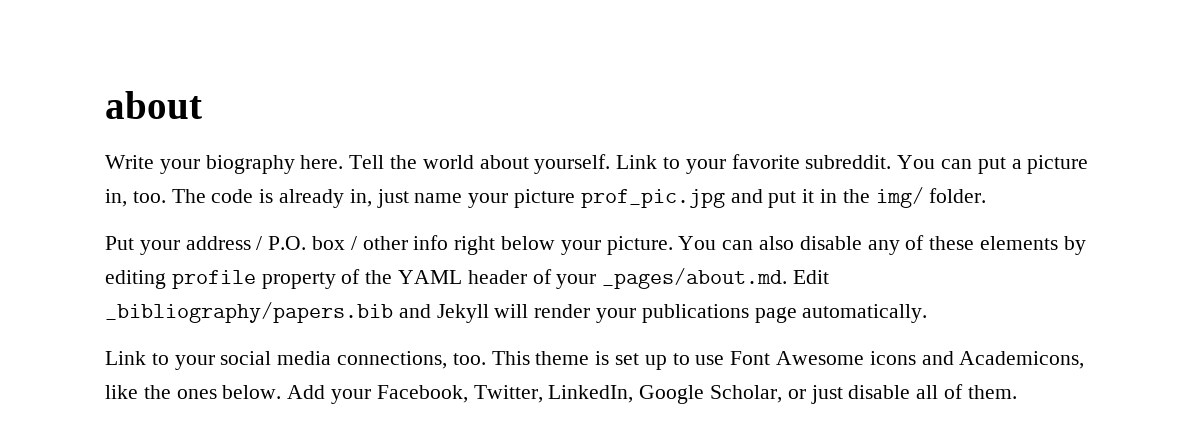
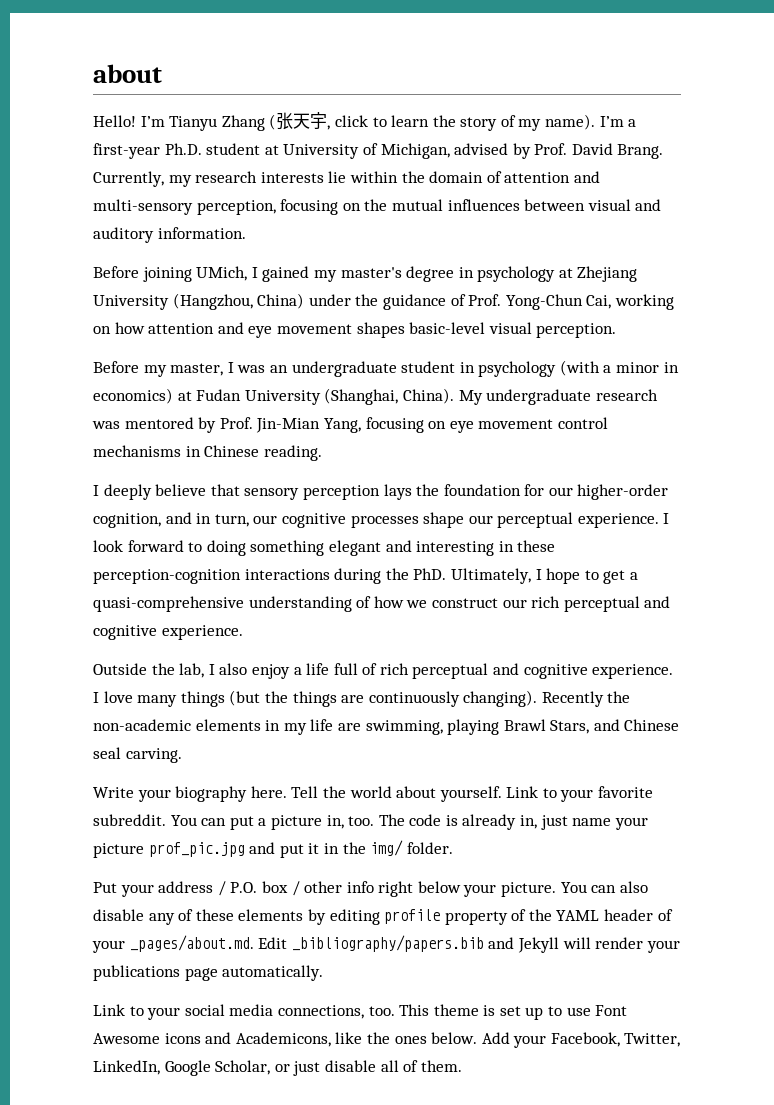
[105,91,202,119] about -> [93,64,162,83] [93,112,637,131] [93,143,664,159] [93,171,600,187] [93,199,662,215] [93,227,246,243] [93,266,638,282] [93,293,674,310] [93,322,617,338] [93,360,679,377] [93,388,658,405] [92,417,608,433] [93,445,322,461] [93,484,669,500] [93,512,670,528] [93,540,556,556] [93,568,638,584] [93,596,671,612] [93,625,243,640] [93,663,674,679] [93,690,631,707] [93,719,680,735] [93,747,182,763] about // Hello! I’m Tianyu Zhang (张天宇, click to learn the story of my name). I’m a first-year Ph.D. student at University of Michigan, advised by Prof. David Brang. Currently, my research interests lie within the domain of attention and multi-sensory perception, focusing on the mutual influences between visual and auditory information. // Before joining UMich, I gained my master's degree in psychology at Zhejiang University (Hangzhou, China) under the guidance of Prof. Yong-Chun Cai, working on how attention and eye movement shapes basic-level visual perception. // Before my master, I was an undergraduate student in psychology (with a minor in economics) at Fudan University (Shanghai, China). My undergraduate research was mentored by Prof. Jin-Mian Yang, focusing on eye movement control mechanisms in Chinese reading. // I deeply believe that sensory perception lays the foundation for our higher-order cognition, and in turn, our cognitive processes shape our perceptual experience. I look forward to doing something elegant and interesting in these perception-cognition interactions during the PhD. Ultimately, I hope to get a quasi-comprehensive understanding of how we construct our rich perceptual and cognitive experience. // Outside the lab, I also enjoy a life full of rich perceptual and cognitive experience. I love many things (but the things are continuously changing). Recently the non-academic elements in my life are swimming, playing Brawl Stars, and Chinese seal carving.

